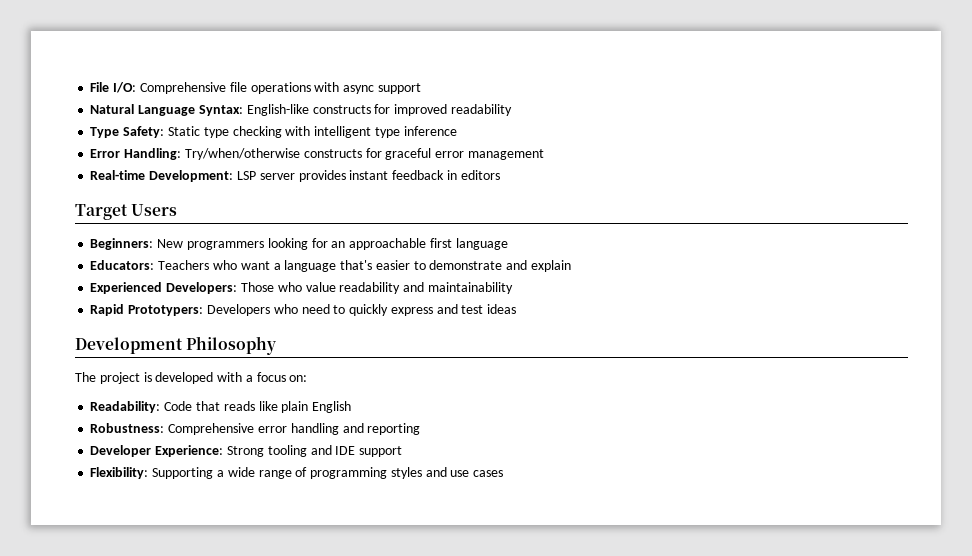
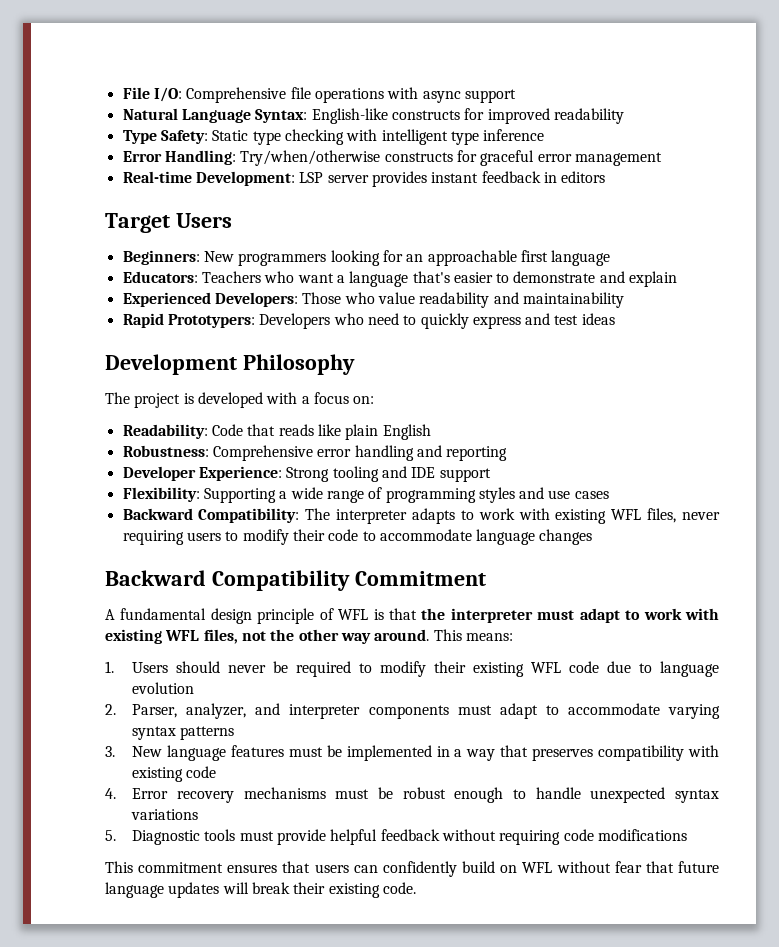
(504, 473) none -> [122,508,721,524] [122,529,593,545] [105,570,486,591] [105,608,720,624] [105,629,513,644] [105,661,720,677] [132,682,195,694] [105,703,720,719] [132,726,235,740] [105,745,720,761] [132,766,217,782] [105,787,719,803] [131,809,199,820] [105,829,688,845] [105,861,719,877] [105,882,416,898] // Backward Compatibility: The interpreter adapts to work with existing WFL files, never requiring users to modify their code to accommodate language changes // Backward Compatibility Commitment // A fundamental design principle of WFL is that the interpreter must adapt to work with existing WFL files, not the other way around. This means: // 1. Users should never be required to modify their existing WFL code due to language evolution // 2. Parser, analyzer, and interpreter components must adapt to accommodate varying syntax patterns // 3. New language features must be implemented in a way that preserves compatibility with existing code // 4. Error recovery mechanisms must be robust enough to handle unexpected syntax variations // 5. Diagnostic tools must provide helpful feedback without requiring code modifications // This commitment ensures that users can confidently build on WFL without fear that future language updates will break their existing code.

